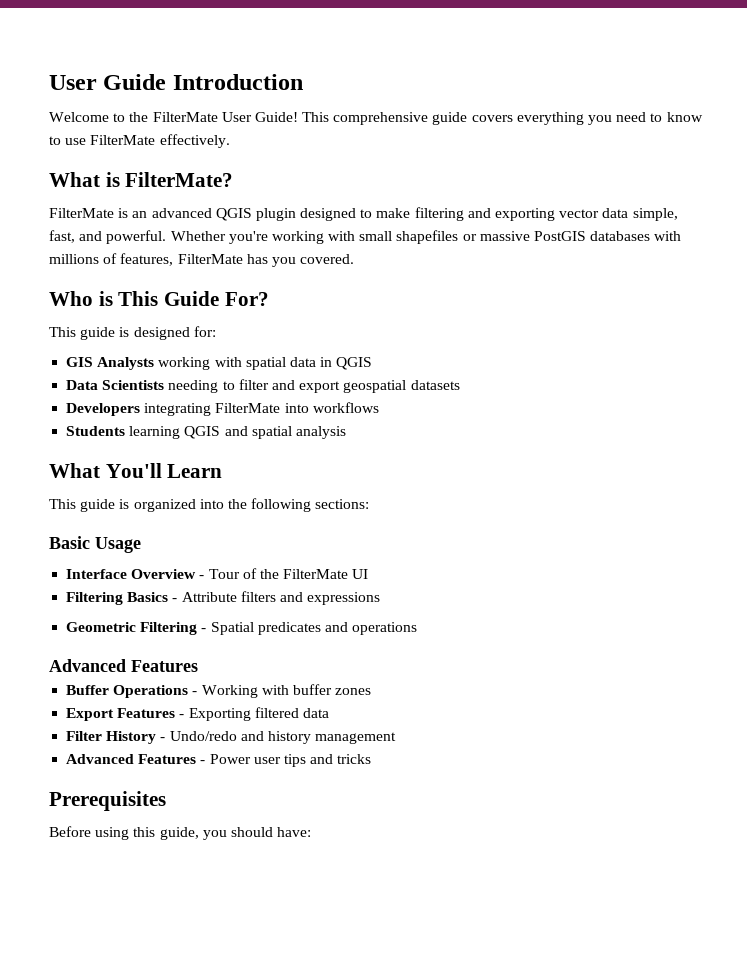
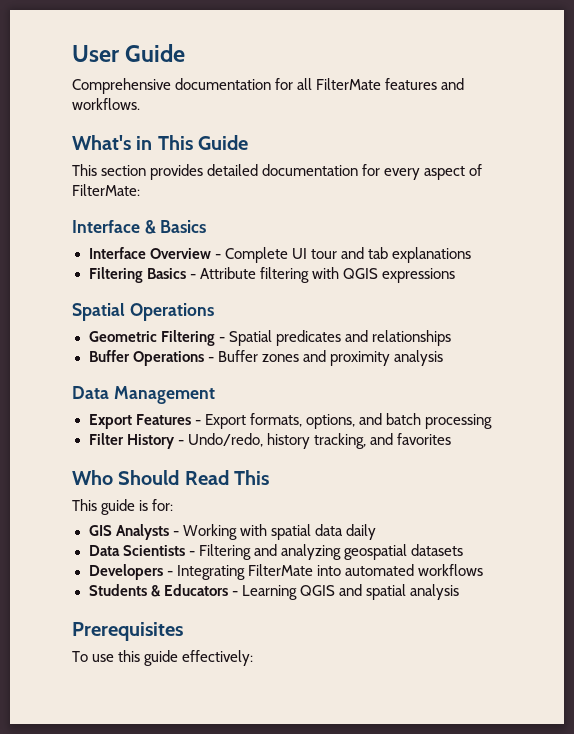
[172,74,303,90] [49,112,703,125] [49,134,230,148] [49,172,234,187] [49,207,678,221] [49,230,682,244] [49,253,355,267] [49,291,113,306] Introduction // Welcome to the FilterMate User Guide! This comprehensive guide covers everything you need to know to use FilterMate effectively. // What is FilterMate? // FilterMate is an advanced QGIS plugin designed to make filtering and exporting vector data simple, fast, and powerful. Whether you're working with small shapefiles or massive PostGIS databases with millions of features, FilterMate has you covered. // Who is -> [72,78,465,94] [72,98,140,110] [72,135,153,150] // Comprehensive documentation for all FilterMate features and workflows. // What's in
[224,292,269,306] [49,326,216,340] [66,357,373,370] [66,379,460,393] [66,402,379,416] [66,426,346,439] [49,463,223,478] [49,498,370,512] [49,536,141,553] [66,568,369,579] For? // This guide is designed for: // GIS Analysts working with spatial data in QGIS // Data Scientists needing to filter and export geospatial datasets // Developers integrating FilterMate into workflows // Students learning QGIS and spatial analysis // What You'll Learn // This guide is organized into the following sections: // Basic Usage // Interface Overview - Tour of the FilterMate UI -> [72,164,483,180] [72,184,140,196] [72,220,207,234] [88,247,471,263] // This section provides detailed documentation for every aspect of FilterMate: // Interface & Basics // Interface Overview - Complete UI tour and tab explanations
[240,591,303,602] filters and -> [259,267,378,283] filtering with QGIS
(381, 598) none -> [72,303,214,321] // Spatial Operations
[352,622,418,635] [49,659,198,672] operations // Advanced Features -> [371,330,451,346] relationships
[201,684,372,698] [66,707,329,721] [66,731,397,744] [66,754,372,767] [49,791,166,811] [49,826,312,840] Working with buffer zones // Export Features - Exporting filtered data // Filter History - Undo/redo and history management // Advanced Features - Power user tips and tricks // Prerequisites // Before using this guide, you should have: -> [217,350,443,366] [72,386,215,404] [88,413,492,429] [88,433,451,449] [72,470,270,485] [72,499,174,515] [88,524,376,540] [88,544,463,560] [88,564,483,580] [88,584,459,600] [72,622,183,641] [72,650,254,666] Buffer zones and proximity analysis // Data Management // Export Features - Export formats, options, and batch processing // Filter History - Undo/redo, history tracking, and favorites // Who Should Read This // This guide is for: // GIS Analysts - Working with spatial data daily // Data Scientists - Filtering and analyzing geospatial datasets // Developers - Integrating FilterMate into automated workflows // Students & Educators - Learning QGIS and spatial analysis // Prerequisites // To use this guide effectively:

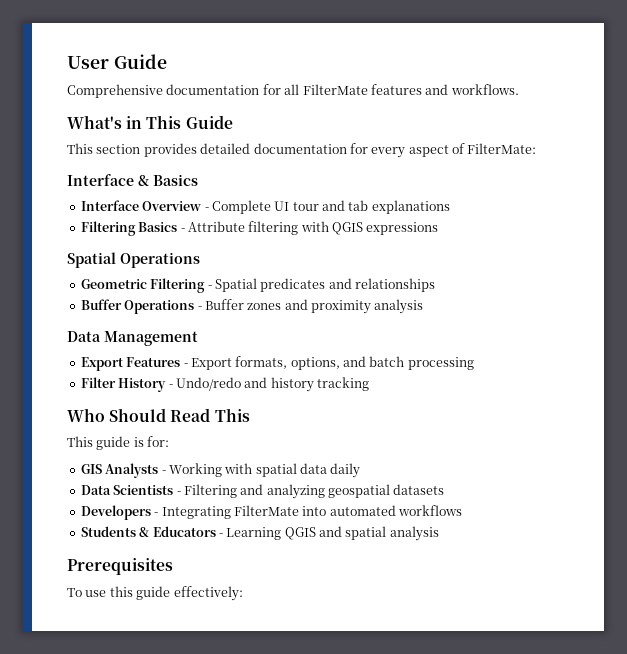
[187,433,451,449] Undo/redo, history tracking, and favorites -> [175,377,369,392] Undo/redo and history tracking

